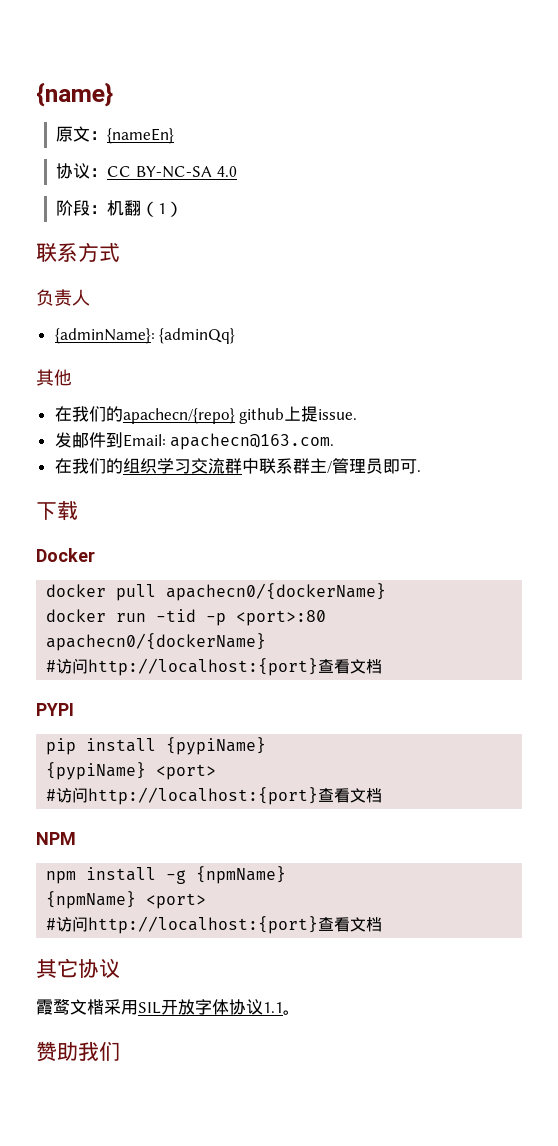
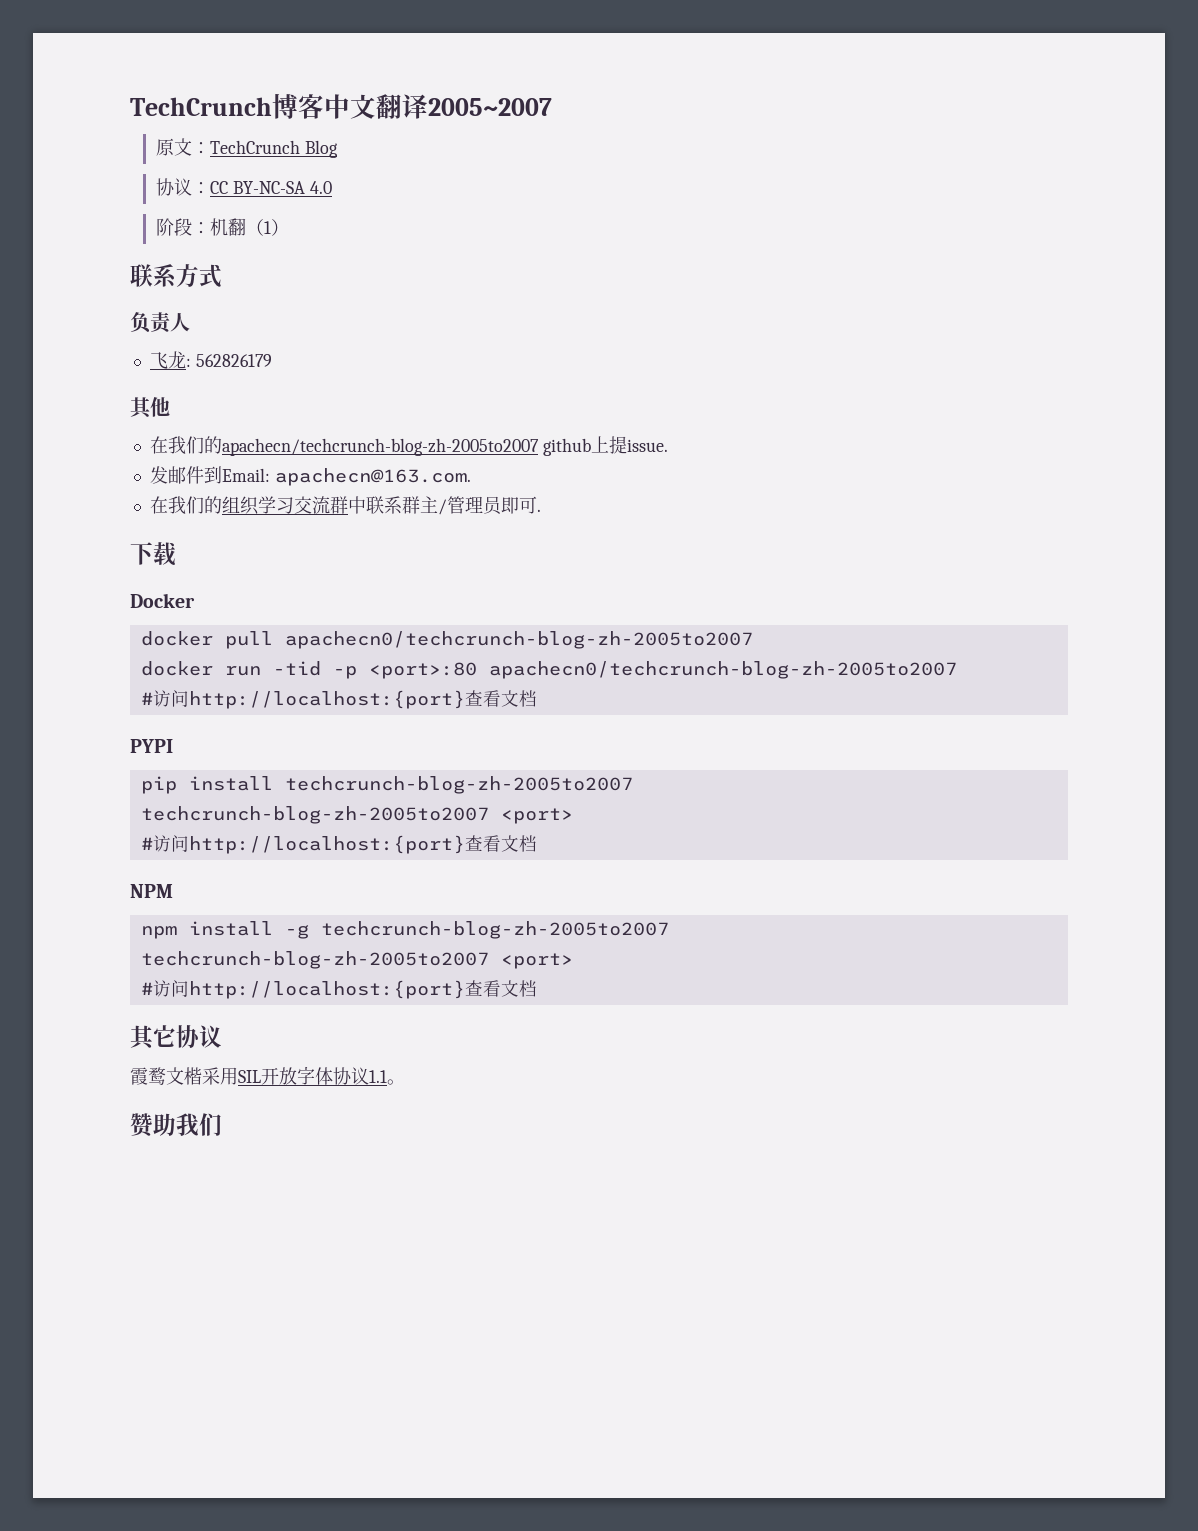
[36,82,113,107] {name} -> [130,93,552,119] TechCrunch博客中文翻译2005~2007
[107,128,175,144] {nameEn} -> [209,140,338,158] TechCrunch Blog
[54,328,236,344] {adminName}: {adminQq} -> [149,351,272,369] 飞龙: 562826179
[122,408,235,424] apachecn/{repo} -> [221,438,539,456] apachecn/techcrunch-blog-zh-2005to2007
[166,583,387,601] apachecn0/{dockerName} -> [284,631,753,649] apachecn0/techcrunch-blog-zh-2005to2007
[46,633,267,651] apachecn0/{dockerName} -> [488,661,957,679] apachecn0/techcrunch-blog-zh-2005to2007
[166,737,267,755] [46,762,147,780] {pypiName} // {pypiName} -> [284,776,633,794] [140,806,489,824] techcrunch-blog-zh-2005to2007 // techcrunch-blog-zh-2005to2007
[196,866,287,884] [46,891,137,909] {npmName} // {npmName} -> [320,921,669,939] [140,951,489,969] techcrunch-blog-zh-2005to2007 // techcrunch-blog-zh-2005to2007

